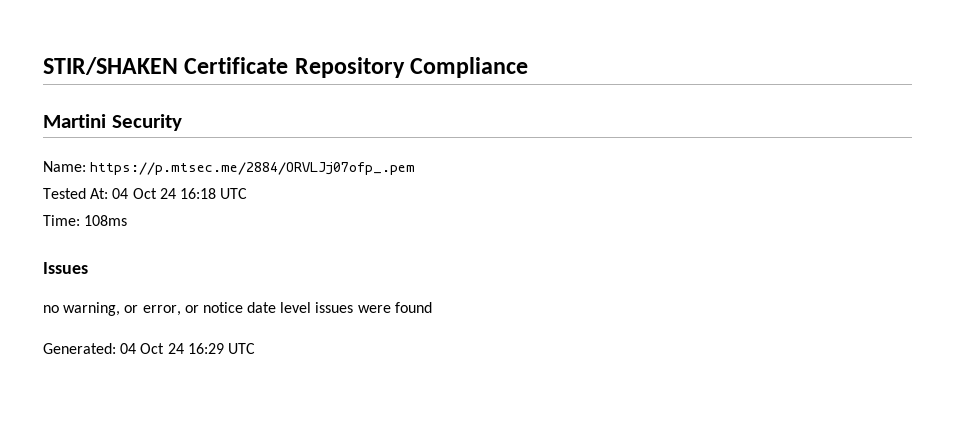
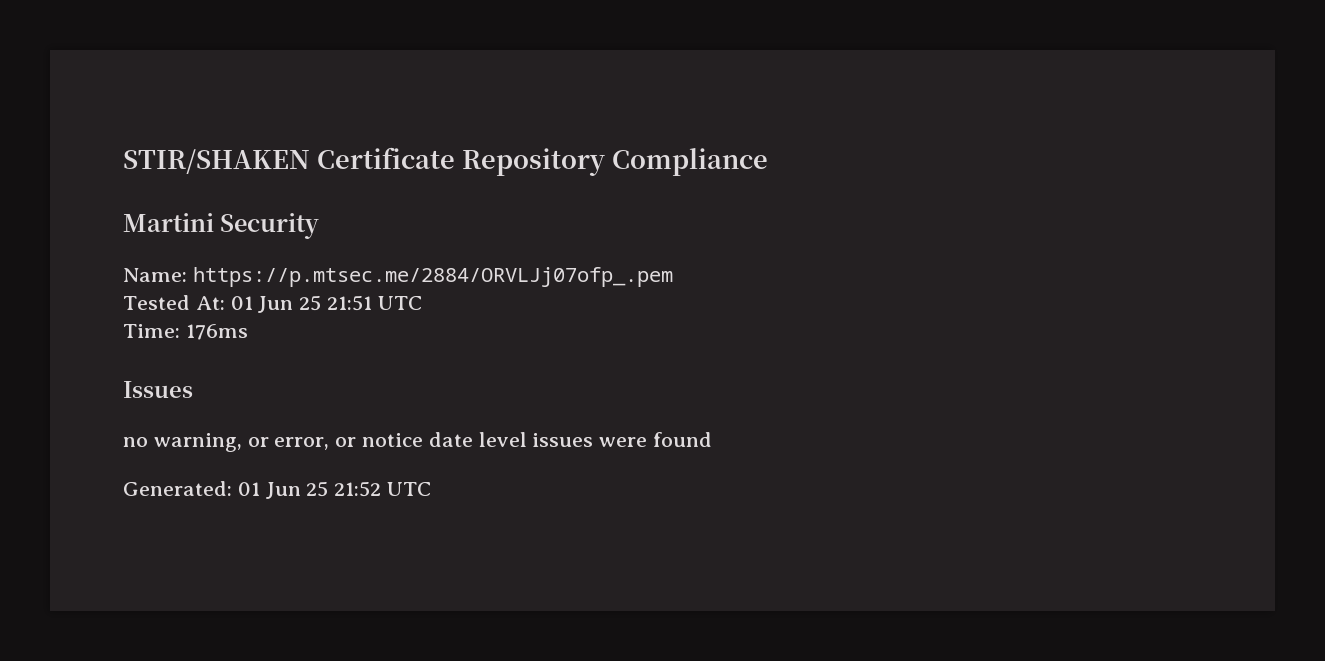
[112,188,216,199] 04 Oct 24 16:18 -> [230,295,373,313] 01 Jun 25 21:51
[84,215,128,226] 108ms -> [185,324,248,340] 176ms
[120,343,224,354] 04 Oct 24 16:29 -> [237,481,382,499] 01 Jun 25 21:52

